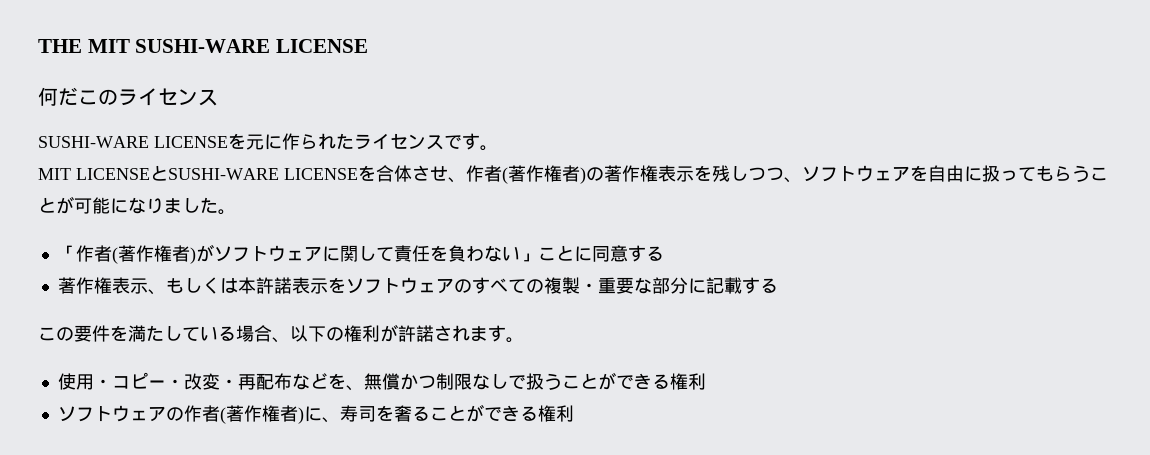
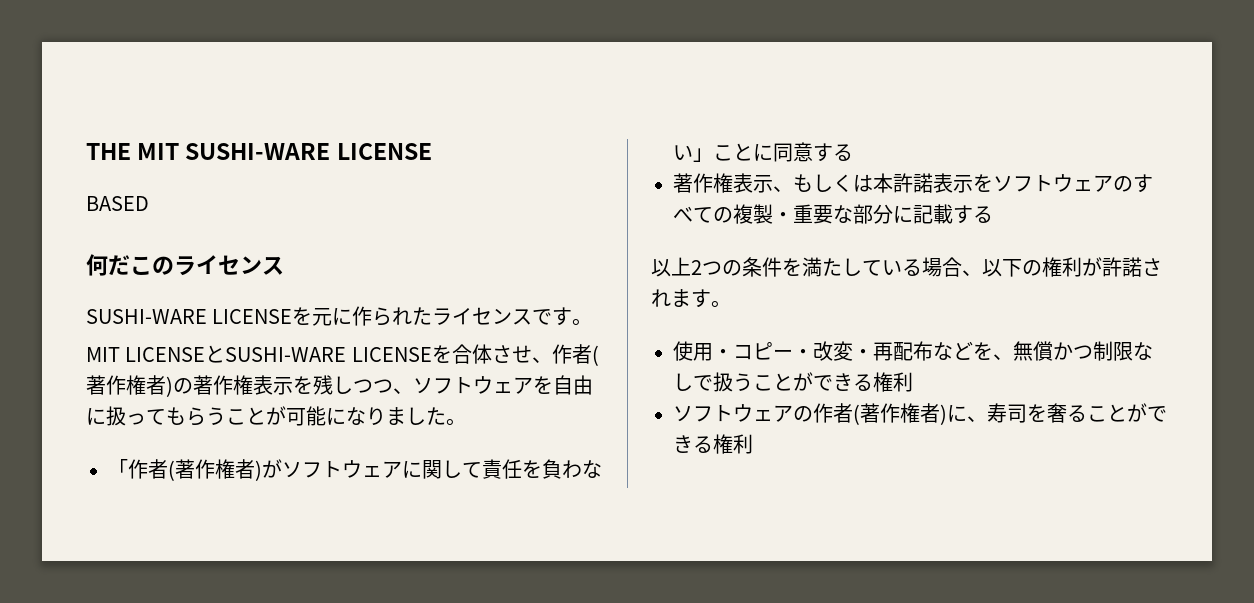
(369, 46) none -> [86,196,149,211] // BASED
[38,325,92,342] この要 -> [651,257,762,277] 以上2つの条

